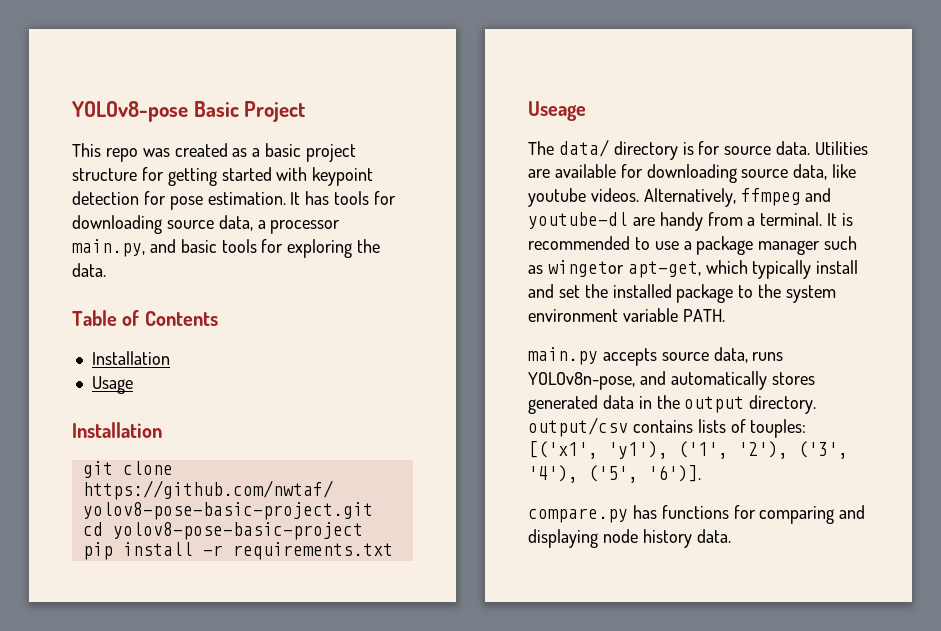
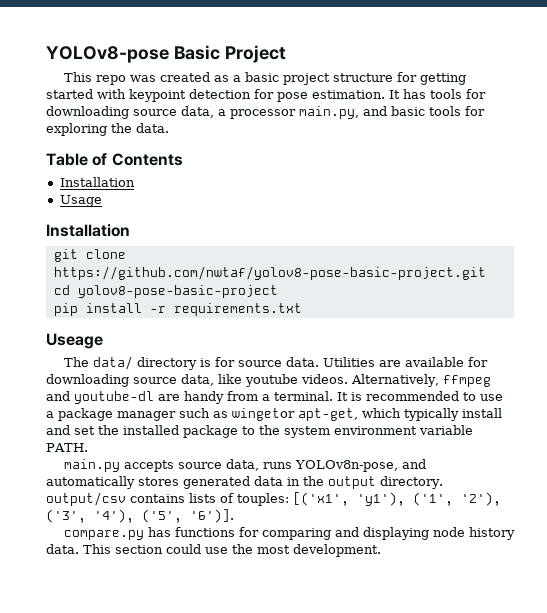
(731, 536) none -> [83,544,381,557] This section could use the most development.

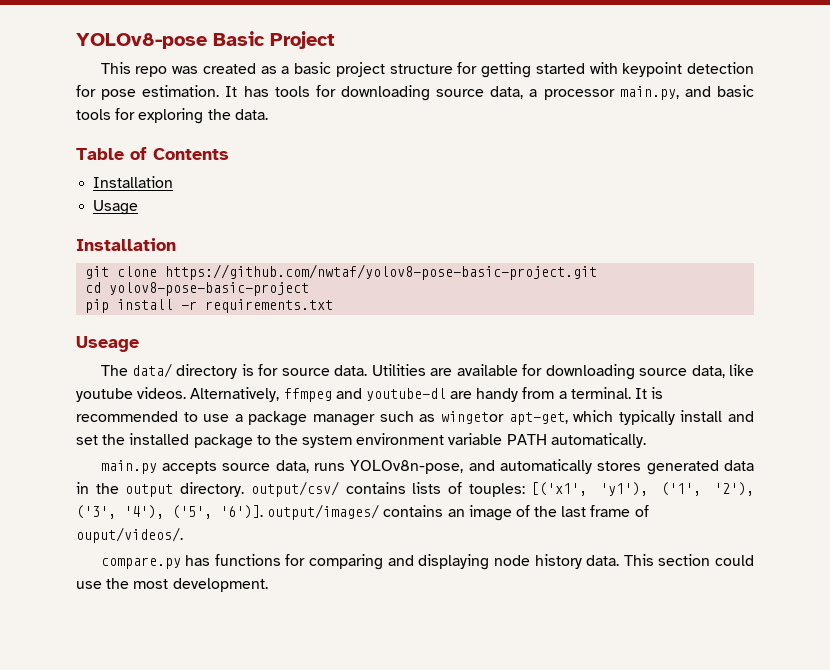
[46,443,88,452] PATH. -> [506,433,646,448] PATH automatically.
[46,492,126,506] output/csv -> [250,481,339,497] output/csv/
(234, 516) none -> [267,504,649,521] [76,527,183,543] output/images/ contains an image of the last frame of ouput/videos/.

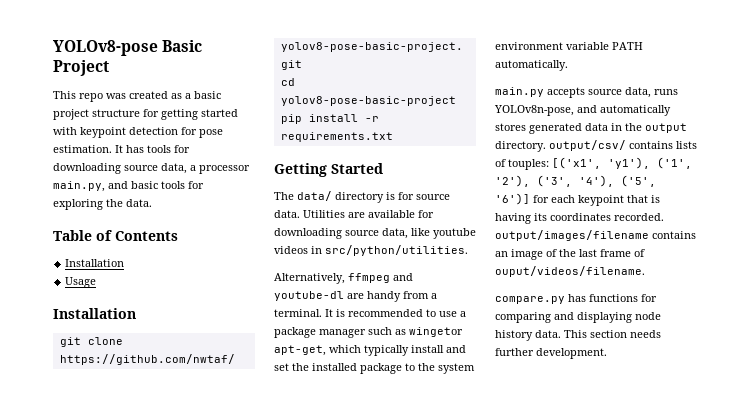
[76,336,139,352] Useage -> [274,163,383,177] Getting Started
[137,387,187,399] videos. -> [274,245,468,256] videos in src/python/utilities. //
[220,504,380,520] '6')]. output/images/ -> [495,193,660,206] [495,213,664,224] [495,230,649,241] '6')] for each keypoint that is having its coordinates recorded. output/images/filename
[76,527,183,543] ouput/videos/. -> [495,266,645,277] ouput/videos/filename.
[714,555,754,566] [76,578,169,589] could use the most -> [630,330,661,338] [495,348,534,356] needs further

